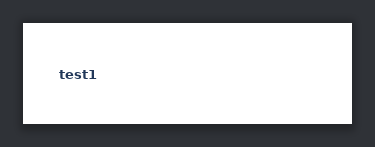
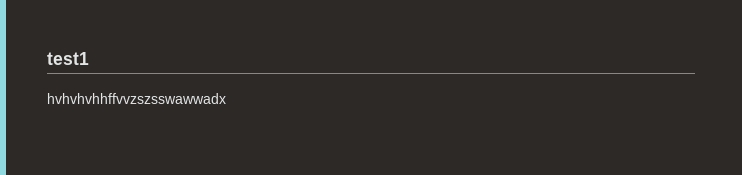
(97, 74) none -> [47,93,226,104] // hvhvhvhhffvvzszsswawwadx

